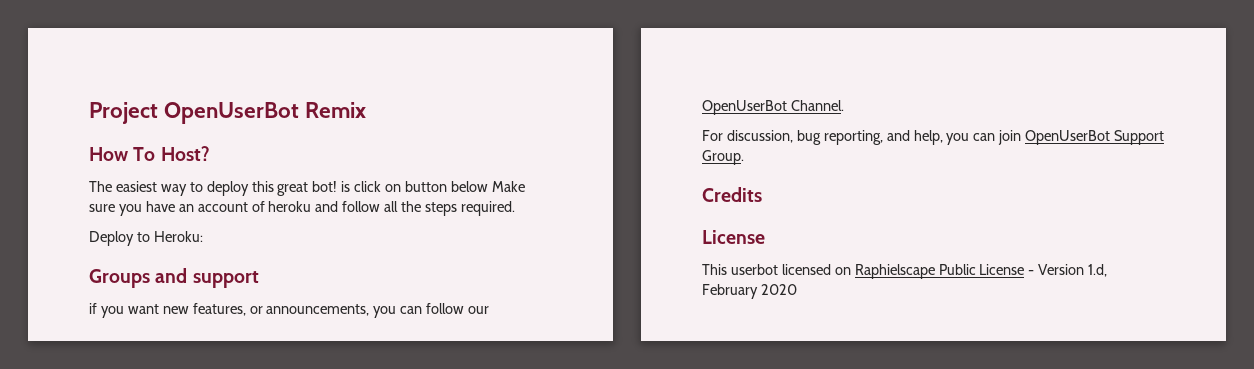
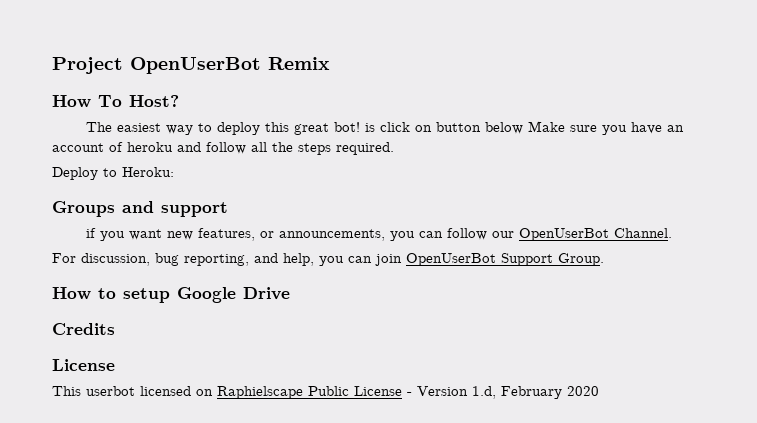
(744, 157) none -> [52,287,290,303] // How to setup Google Drive

